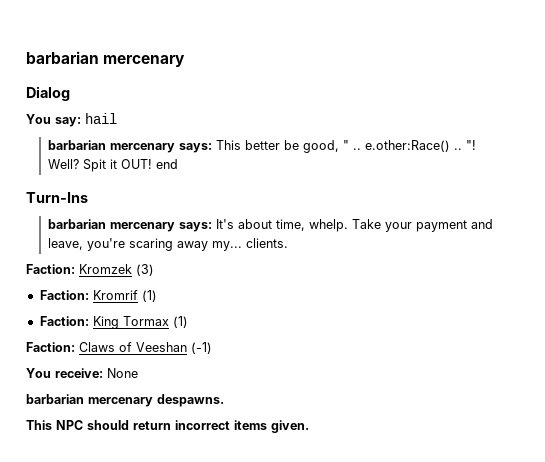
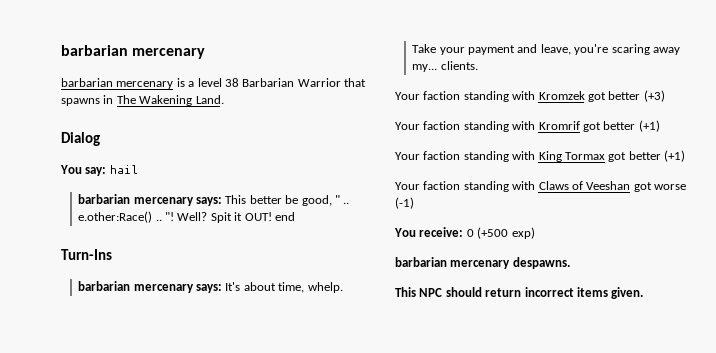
[26,51,186,67] barbarian mercenary -> [61,45,206,59] [61,78,366,89] [61,95,224,106] barbarian mercenary // barbarian mercenary is a level 38 Barbarian Warrior that spawns in The Wakening Land.
[26,264,154,276] [39,290,157,302] [39,316,188,329] [26,342,75,352] Faction: Kromzek (3) // Faction: Kromrif (1) // Faction: King Tormax (1) // Faction: -> [395,90,665,102] [395,120,660,132] [395,150,685,162] [395,181,536,192] Your faction standing with Kromzek got better (+3) // Your faction standing with Kromrif got better (+1) // Your faction standing with King Tormax got better (+1) // Your faction standing with
(187, 347) none -> [633,182,686,192] got worse
[55,368,138,378] receive: None -> [419,227,535,239] receive: 0 (+500 exp)

